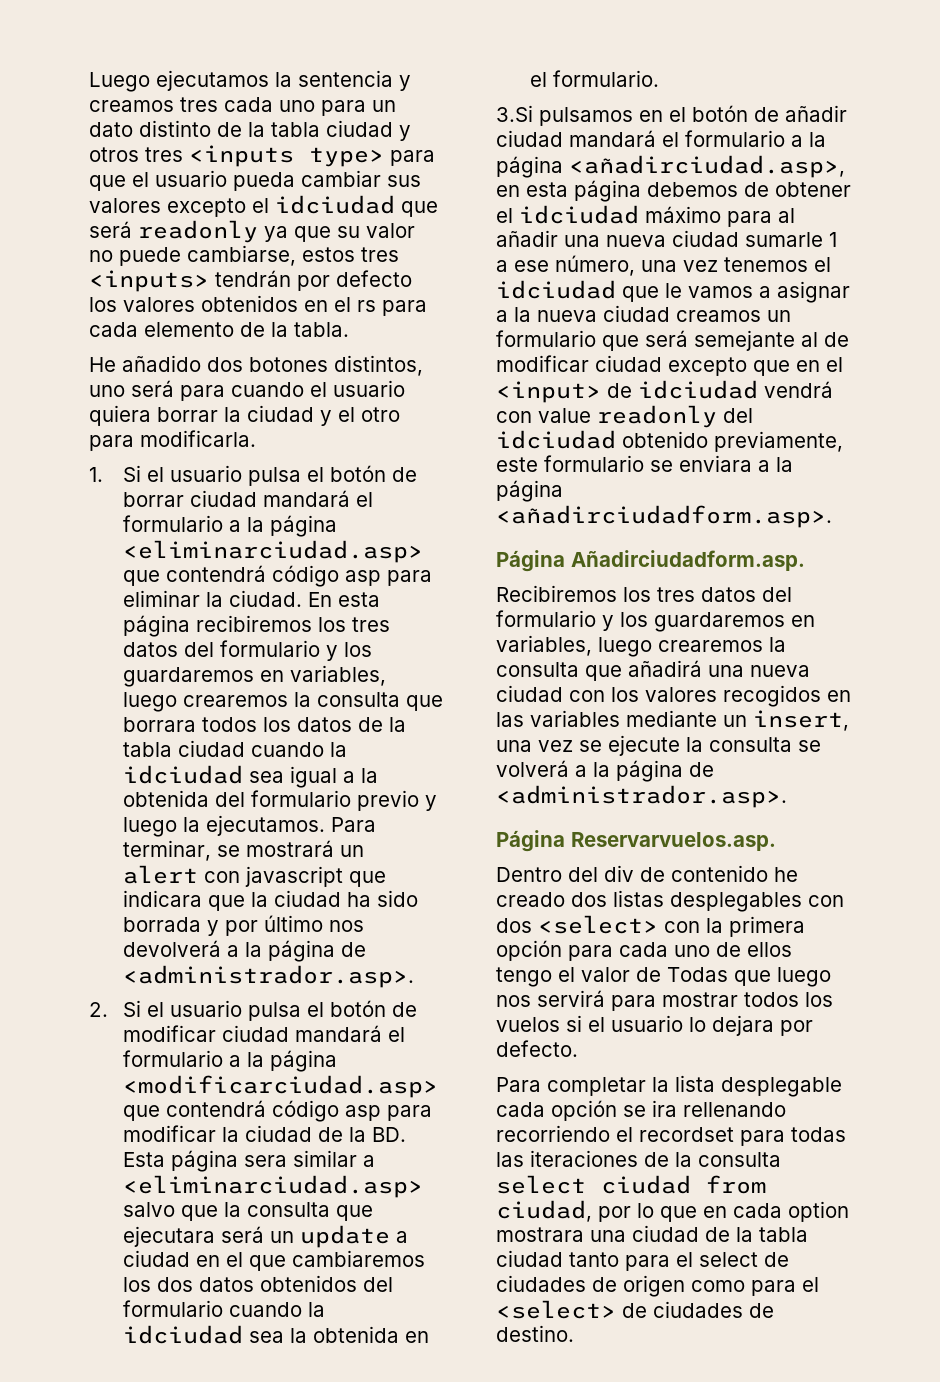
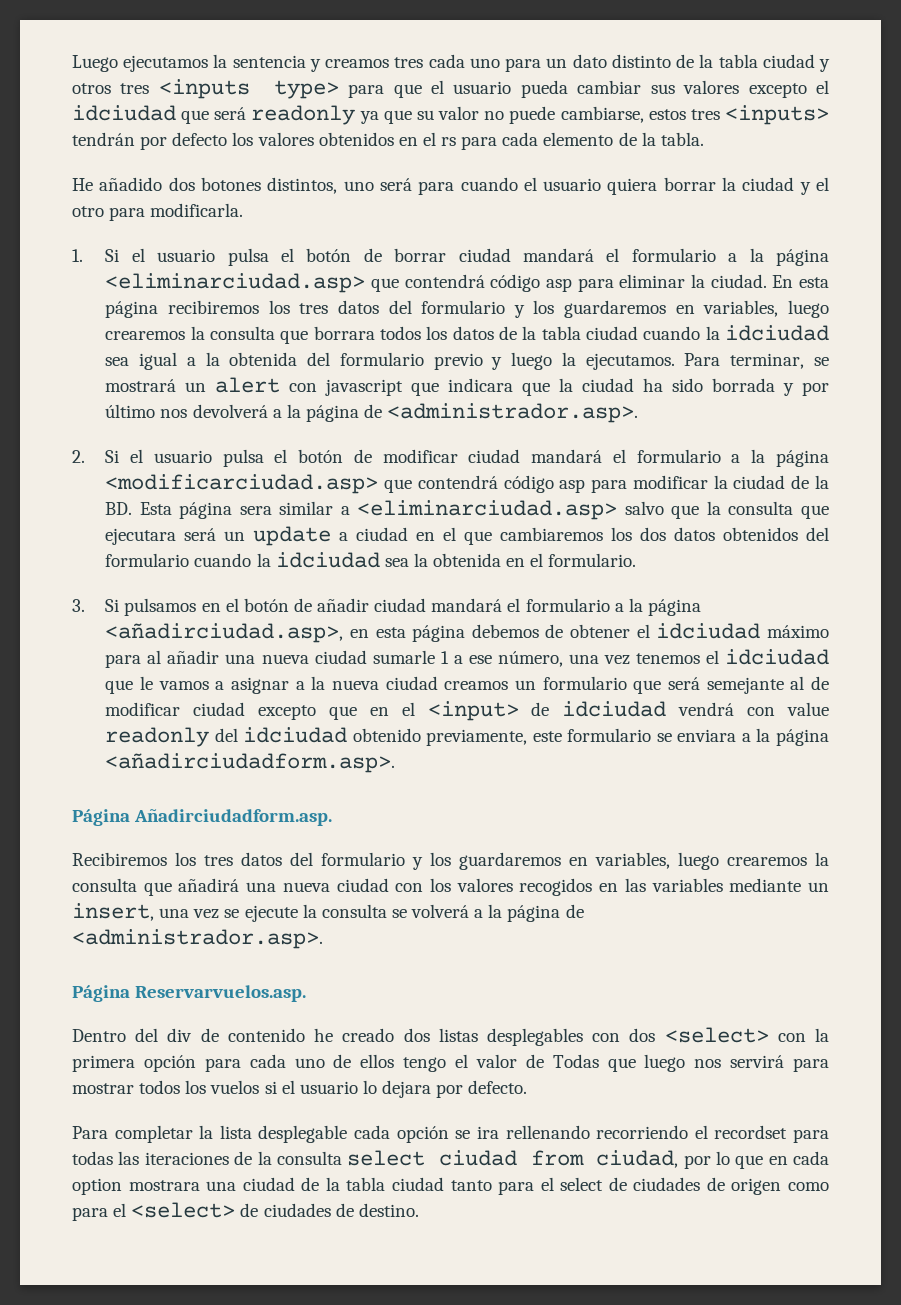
[496,105,533,122] 3.Si -> [72,599,120,612] 3. Si

